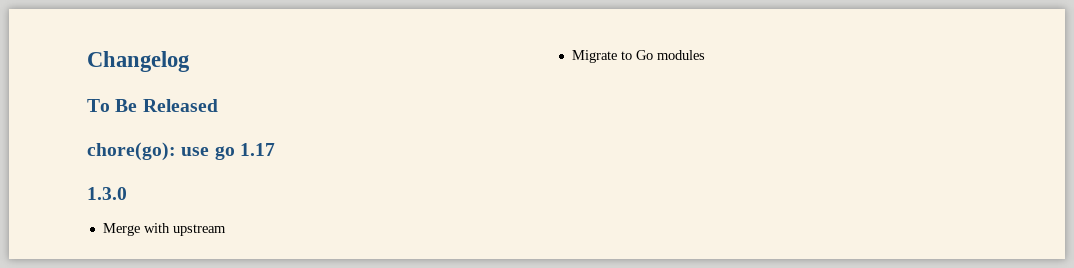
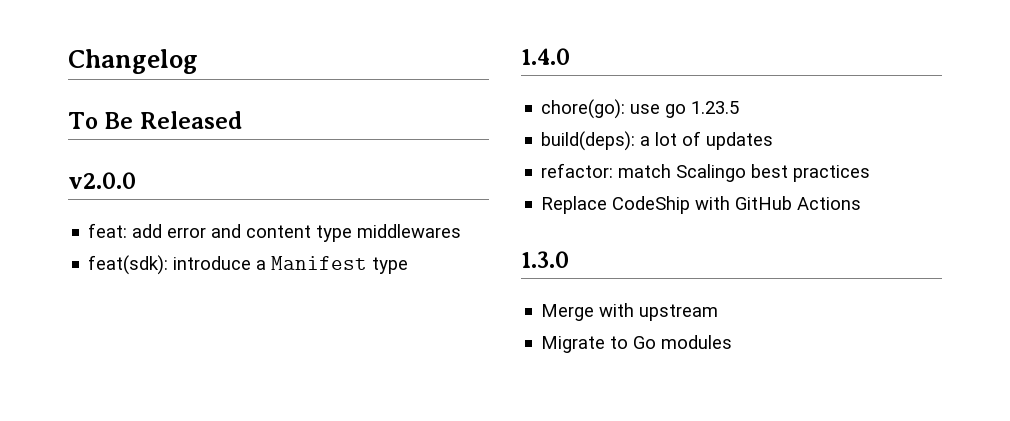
[87,142,275,161] chore(go): use go 1.17 -> [68,172,136,189] [88,223,462,242] [88,255,409,275] [521,48,570,65] [541,99,740,119] [541,131,774,151] [541,163,871,182] [541,196,862,214] v2.0.0 // feat: add error and content type middlewares // feat(sdk): introduce a Manifest type // 1.4.0 // chore(go): use go 1.23.5 // build(deps): a lot of updates // refactor: match Scalingo best practices // Replace CodeShip with GitHub Actions

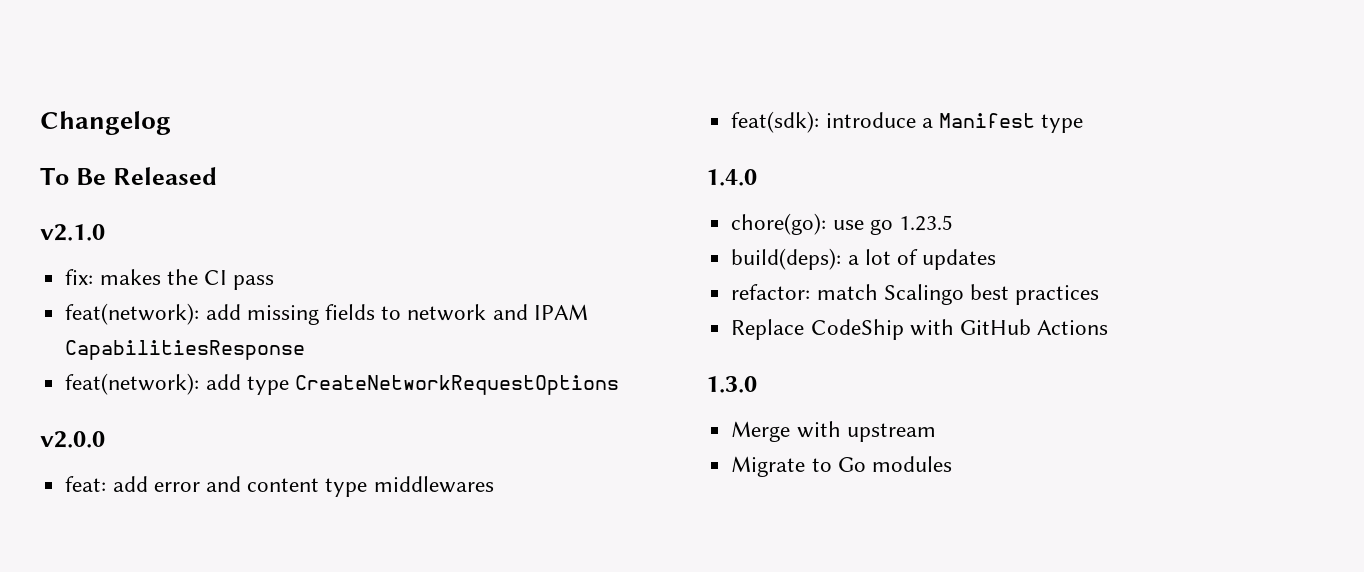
(242, 120) none -> [40,224,105,241] [65,269,275,290] [65,303,588,325] [65,340,306,360] [65,373,619,395] // v2.1.0 // fix: makes the CI pass // feat(network): add missing fields to network and IPAM CapabilitiesResponse // feat(network): add type CreateNetworkRequestOptions

